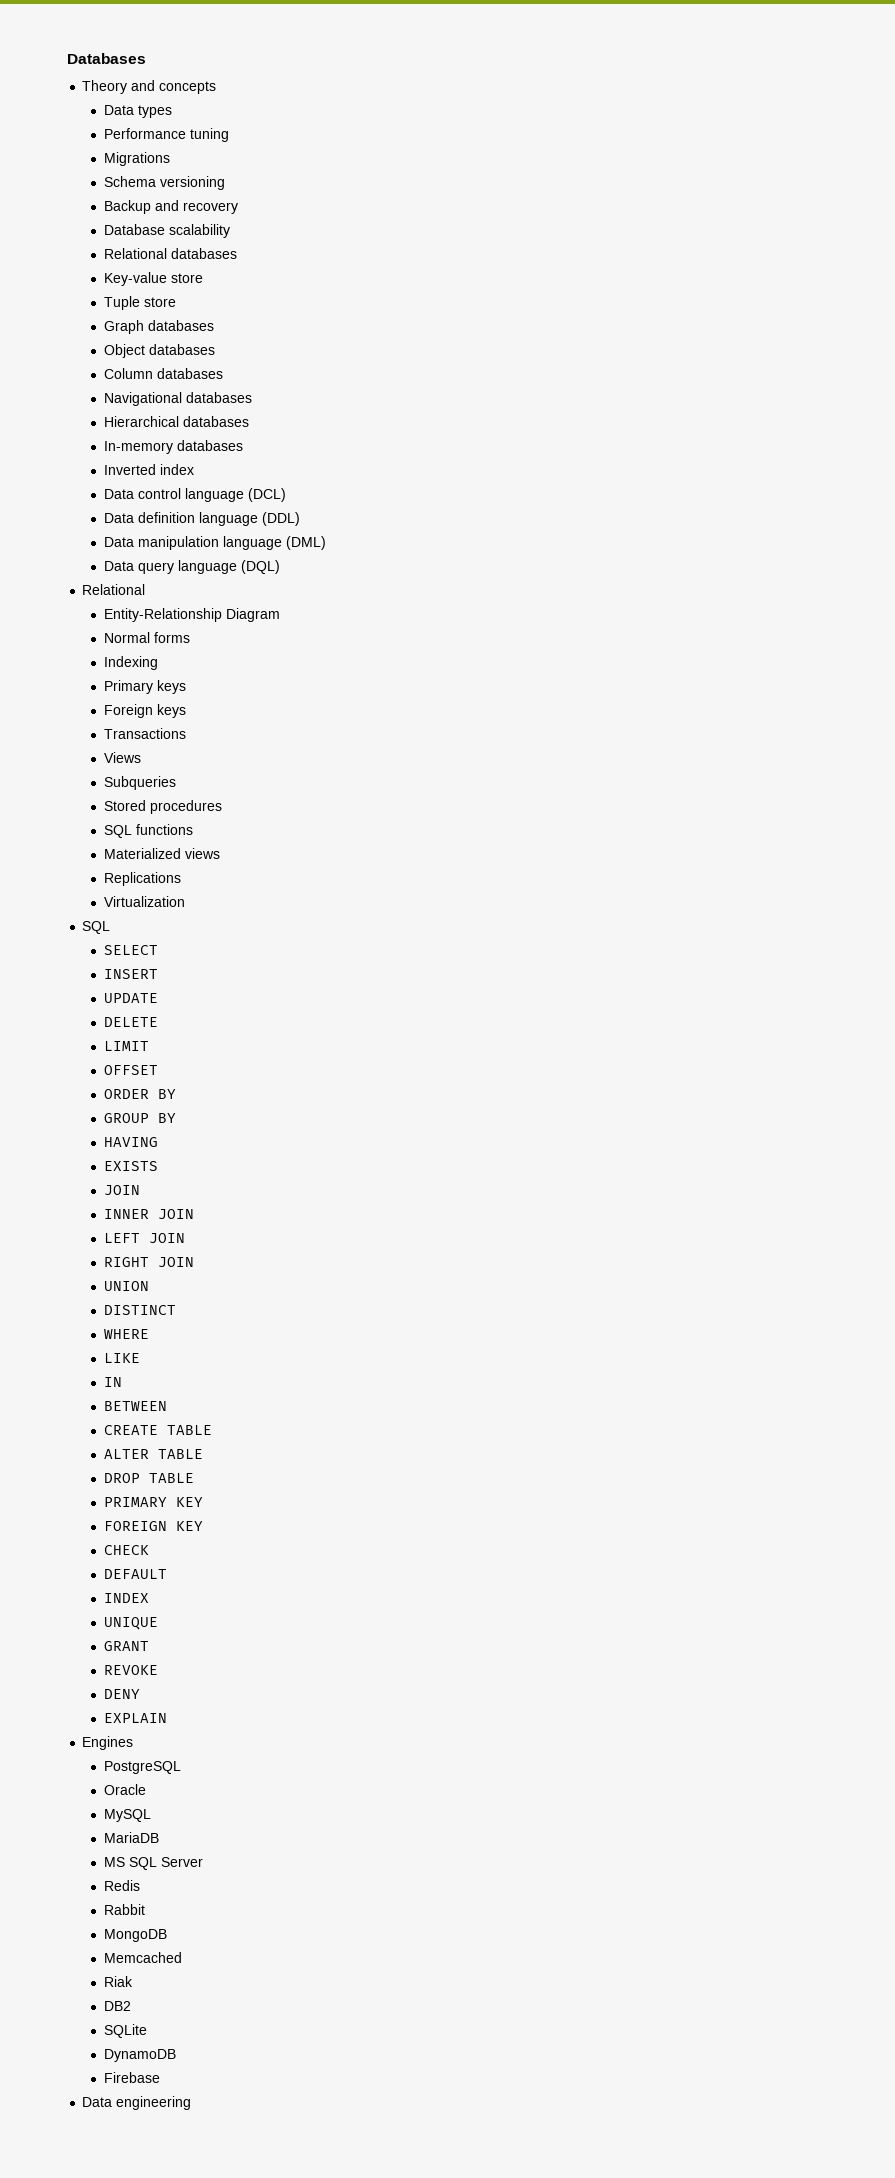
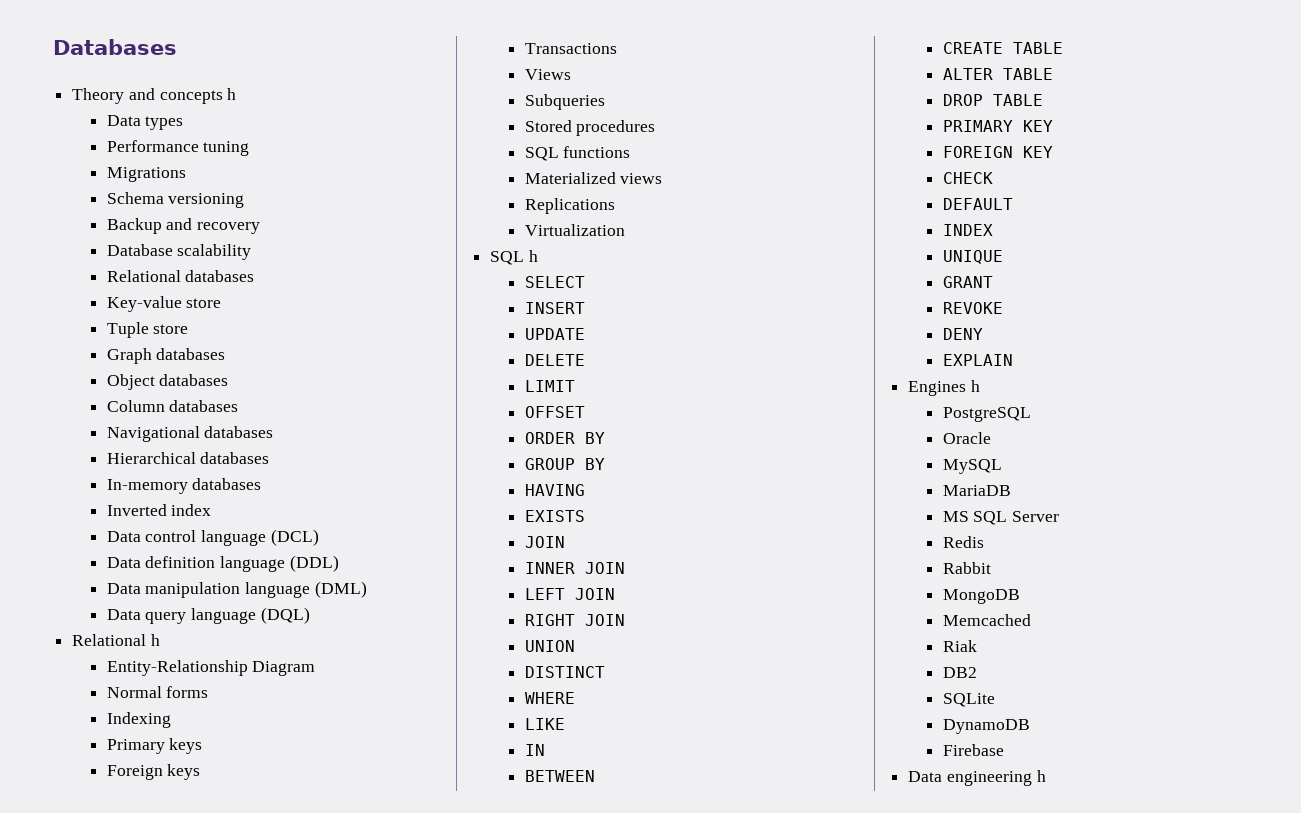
(217, 87) none -> [227,88,237,100] h
(146, 589) none -> [150,634,160,646] h
(111, 927) none -> [528,250,538,262] h
(134, 1743) none -> [970,380,980,392] h
(192, 2103) none -> [1036,770,1046,782] h

